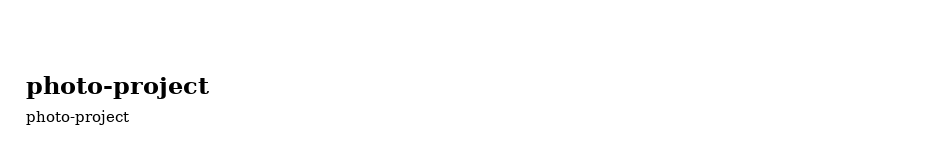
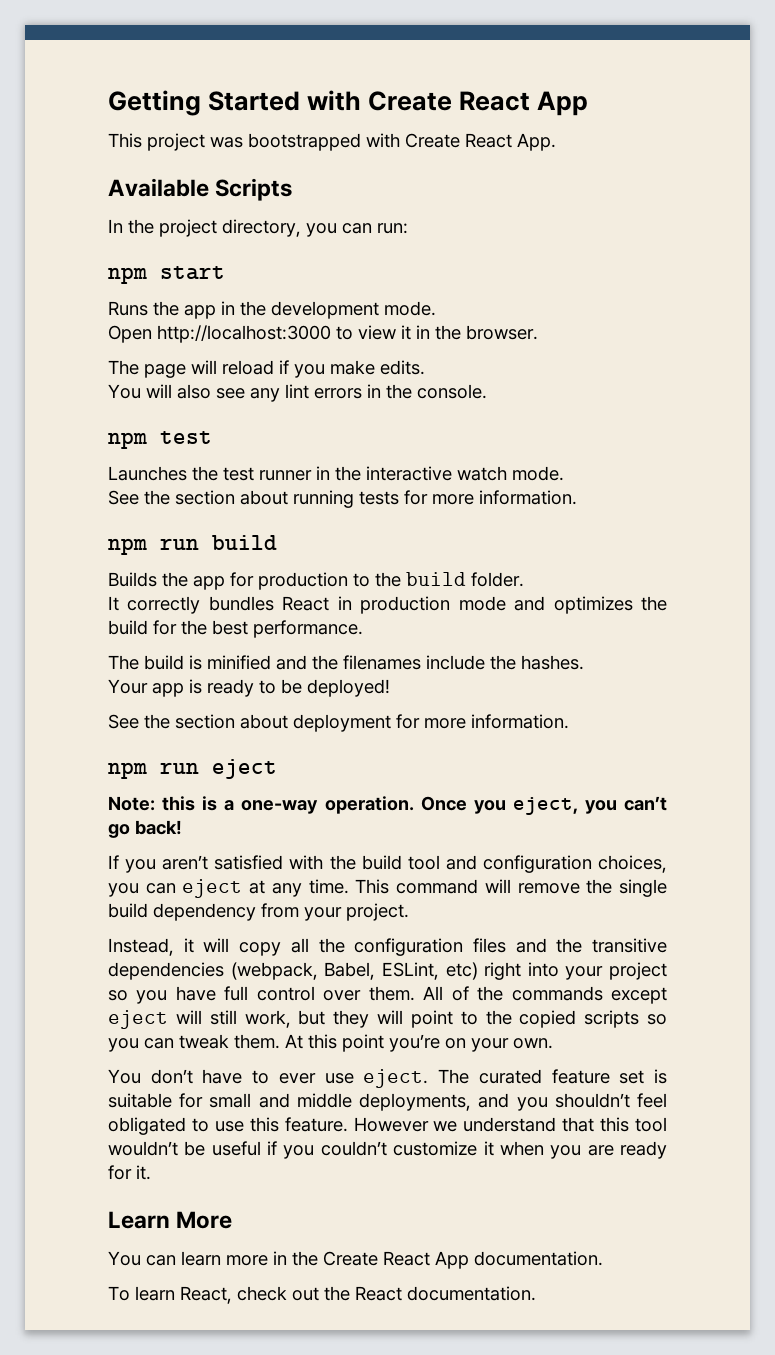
[26,76,209,99] [26,110,129,125] photo-project // photo-project -> [108,90,589,116] [108,133,556,151] [108,178,293,201] [108,219,408,237] [108,266,225,284] [108,301,436,319] [108,325,538,343] [108,360,425,378] [108,384,487,402] [108,431,212,449] [108,466,564,481] [108,490,577,508] [108,535,277,555] [108,572,524,590] [108,596,668,614] [108,620,363,638] [108,655,584,670] [108,679,390,697] [108,714,569,732] [108,759,277,779] [108,796,668,815] [108,820,182,838] [108,855,668,873] [108,879,667,898] [108,903,409,921] [108,938,667,956] [108,962,667,980] [108,986,667,1004] [108,1010,667,1029] [108,1034,553,1052] [108,1069,667,1088] [108,1093,667,1111] [108,1117,667,1135] [108,1141,668,1159] [108,1165,151,1180] [108,1211,233,1229] [108,1251,603,1269] [108,1286,536,1304] Getting Started with Create React App // This project was bootstrapped with Create React App. // Available Scripts // In the project directory, you can run: // npm start // Runs the app in the development mode. // Open http://localhost:3000 to view it in the browser. // The page will reload if you make edits. // You will also see any lint errors in the console. // npm test // Launches the test runner in the interactive watch mode. // See the section about running tests for more information. // npm run build // Builds the app for production to the build folder. // It correctly bundles React in production mode and optimizes the build for the best performance. // The build is minified and the filenames include the hashes. // Your app is ready to be deployed! // See the section about deployment for more information. // npm run eject // Note: this is a one-way operation. Once you eject, you can’t go back! // If you aren’t satisfied with the build tool and configuration choices, you can eject at any time. This command will remove the single build dependency from your project. // Instead, it will copy all the configuration files and the transitive dependencies (webpack, Babel, ESLint, etc) right into your project so you have full control over them. All of the commands except eject will still work, but they will point to the copied scripts so you can tweak them. At this point you’re on your own. // You don’t have to ever use eject. The curated feature set is suitable for small and middle deployments, and you shouldn’t feel obligated to use this feature. However we understand that this tool wouldn’t be useful if you couldn’t customize it when you are ready for it. // Learn More // You can learn more in the Create React App documentation. // To learn React, check out the React documentation.

